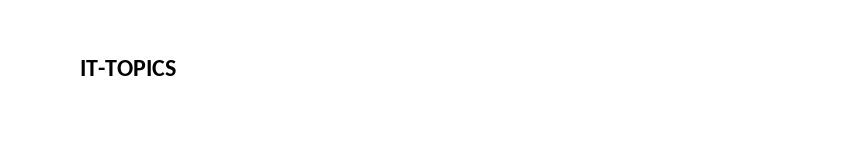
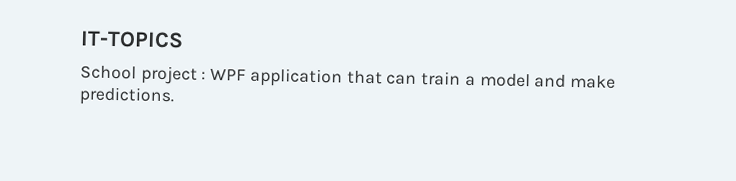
(176, 68) none -> [80,65,616,89] [79,86,175,107] // School project : WPF application that can train a model and make predictions.

